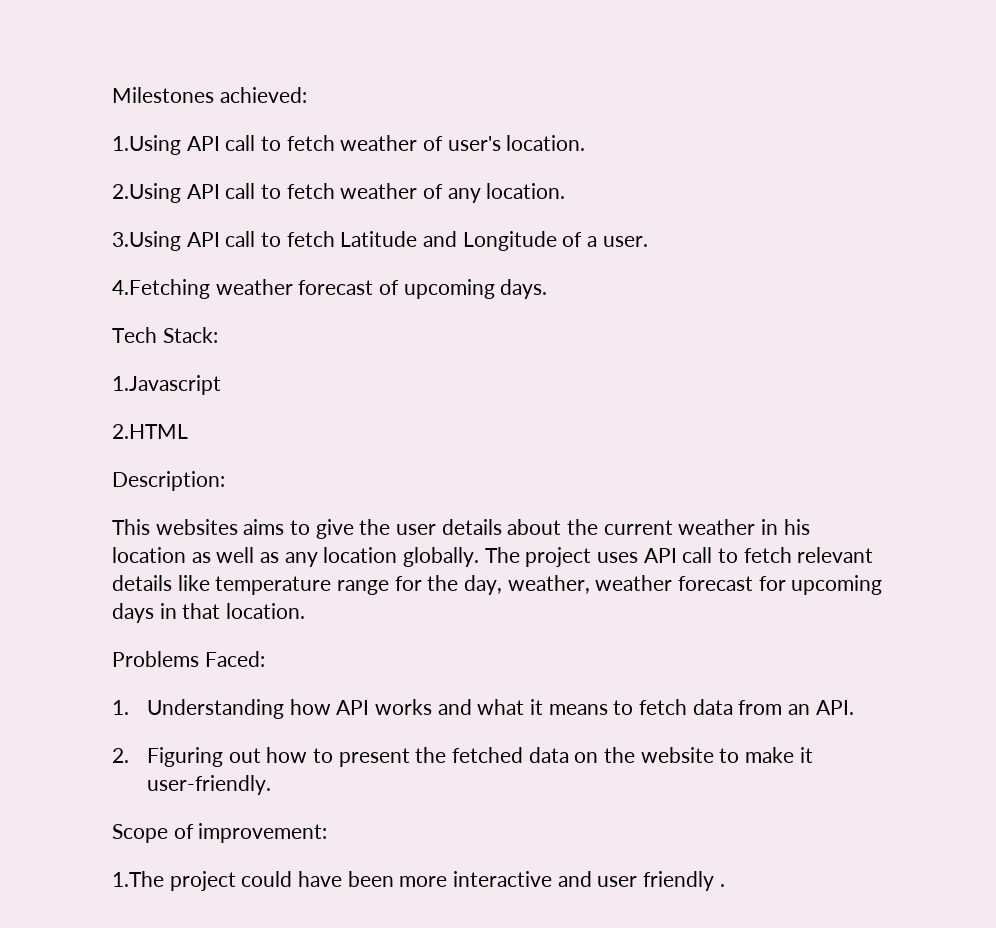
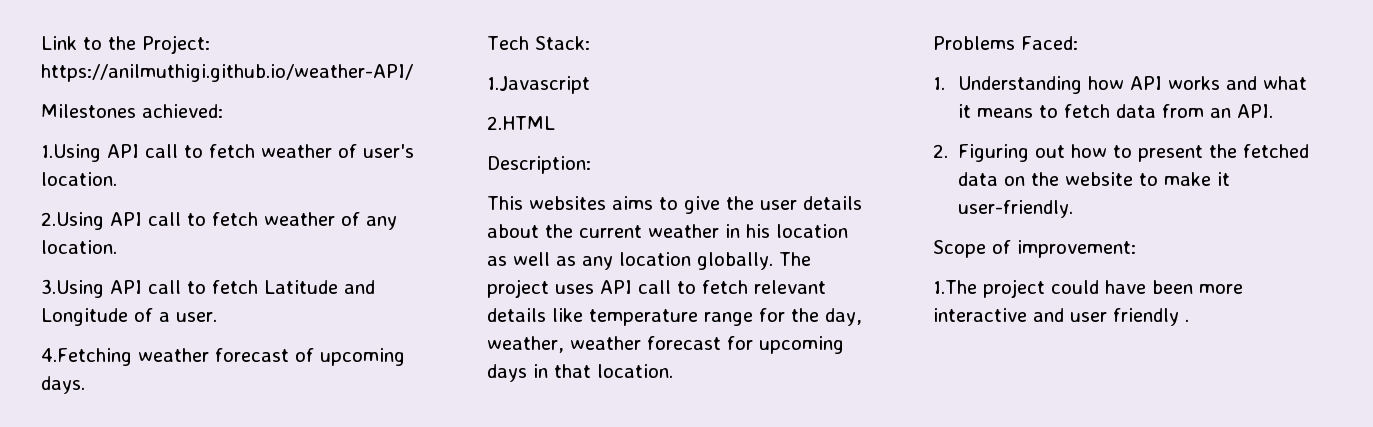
(112, 95) none -> [41,35,210,54] [41,64,413,82] Link to the Project: https://anilmuthigi.github.io/weather-API/ //

